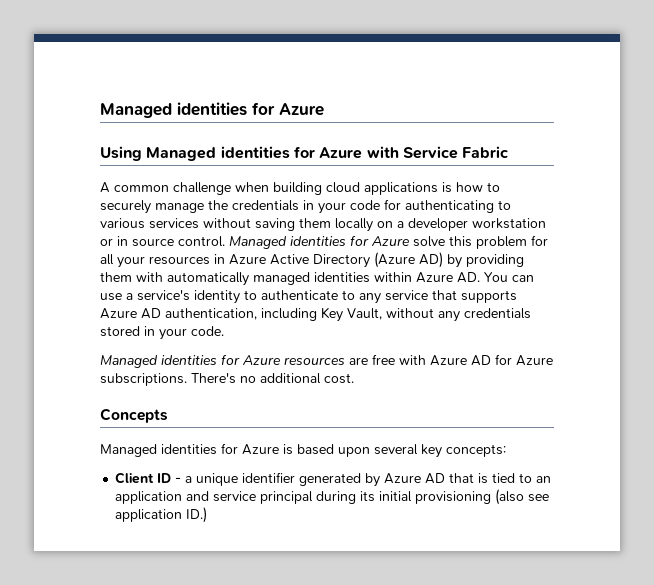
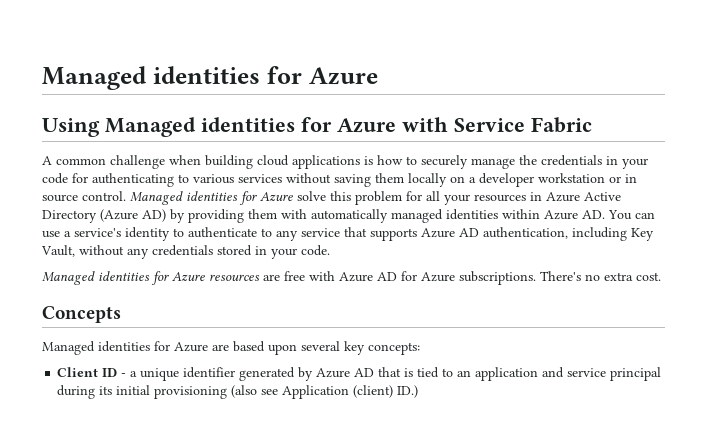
[260,373,321,384] additional -> [604,272,633,281] extra
[283,444,293,455] is -> [212,344,229,351] are
[115,509,183,522] application -> [282,385,394,399] Application (client)

